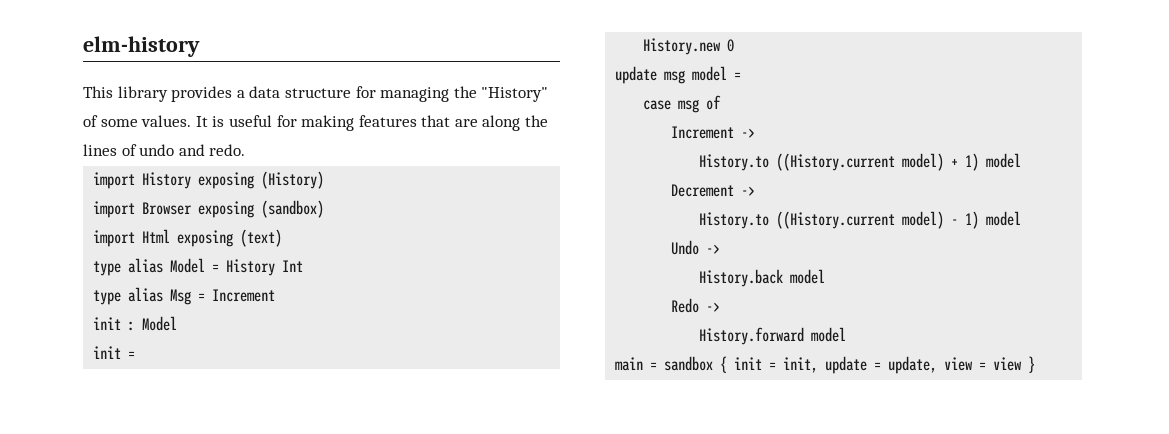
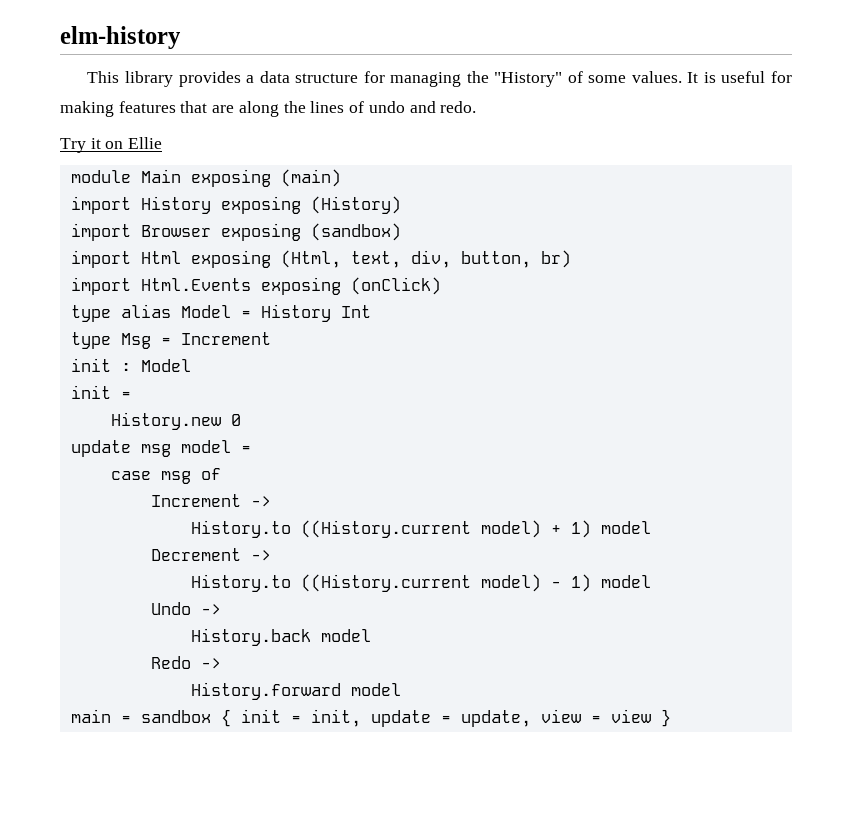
(246, 150) none -> [60,137,163,153] [70,169,341,187] // Try it on Ellie // module Main exposing (main)
[240,229,283,247] (text) -> [280,250,571,268] [70,277,441,295] (Html, text, div, button, br) // import Html.Events exposing (onClick)
[128,287,164,302] alias -> (111, 340) none

